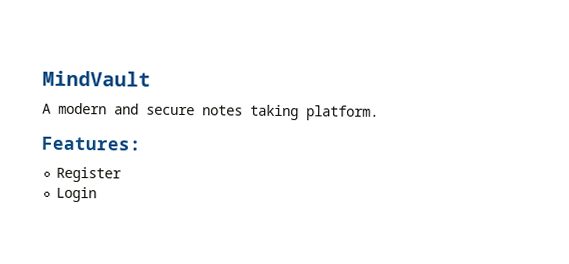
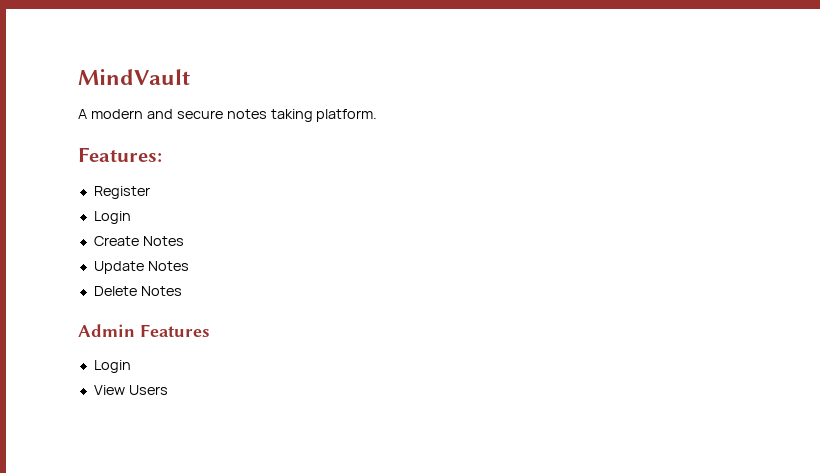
(98, 194) none -> [93,236,184,246] [93,261,189,274] [93,286,182,296] [78,324,210,337] [93,360,131,373] [93,385,168,395] // Create Notes // Update Notes // Delete Notes // Admin Features // Login // View Users

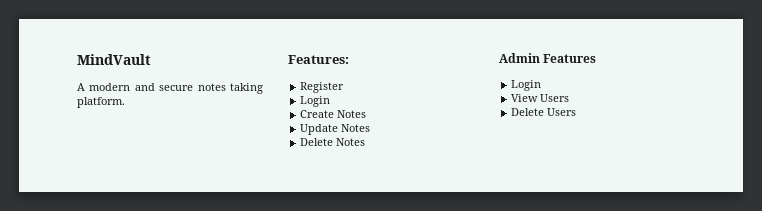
(168, 390) none -> [511,108,577,116] // Delete Users

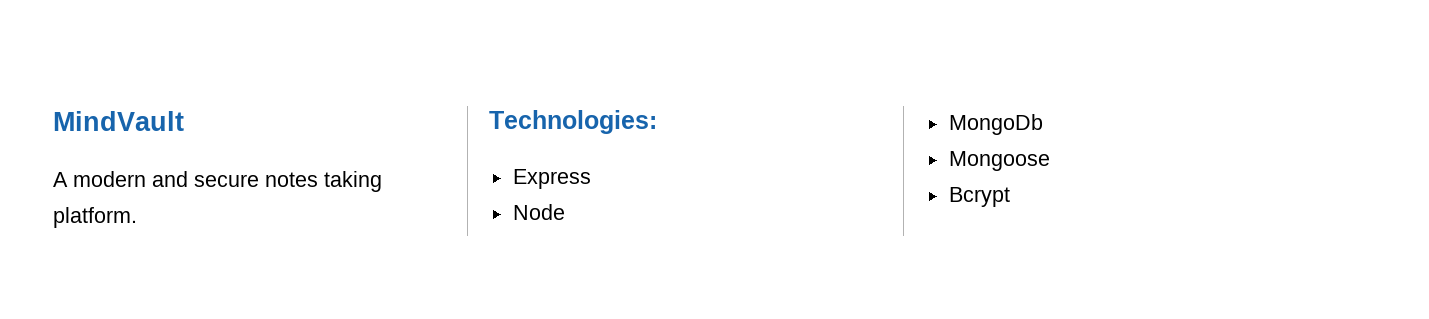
[288,55,349,64] [300,82,345,93] [300,96,331,107] [300,110,367,118] [300,124,371,135] [300,138,366,146] [499,53,597,63] [511,80,542,91] [511,94,570,102] [511,108,577,116] Features: // Register // Login // Create Notes // Update Notes // Delete Notes // Admin Features // Login // View Users // Delete Users -> [489,110,657,134] [512,169,591,189] [512,204,565,220] [948,114,1043,135] [948,151,1050,171] [948,187,1010,207] Technologies: // Express // Node // MongoDb // Mongoose // Bcrypt

